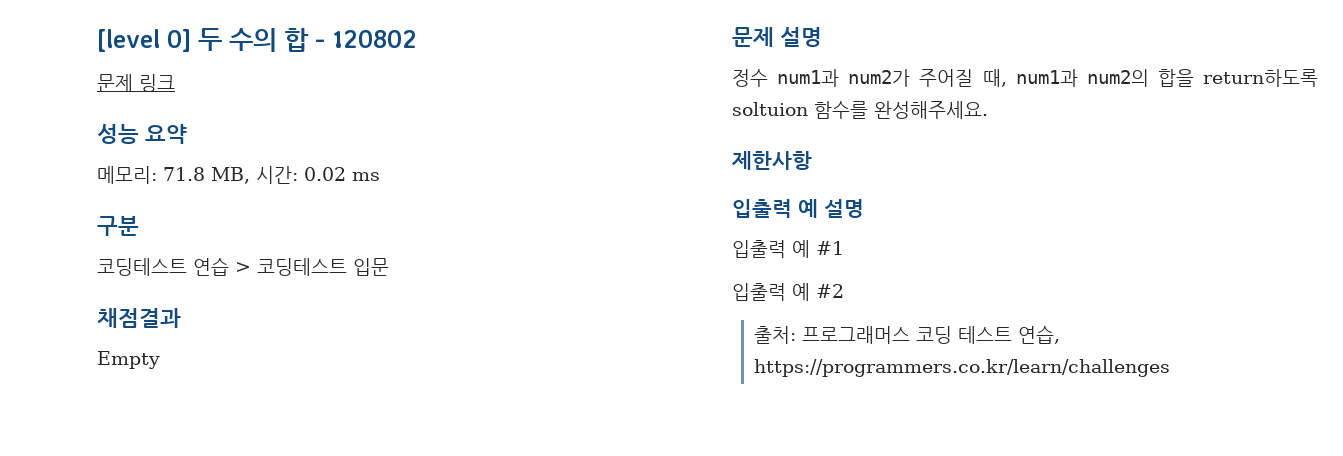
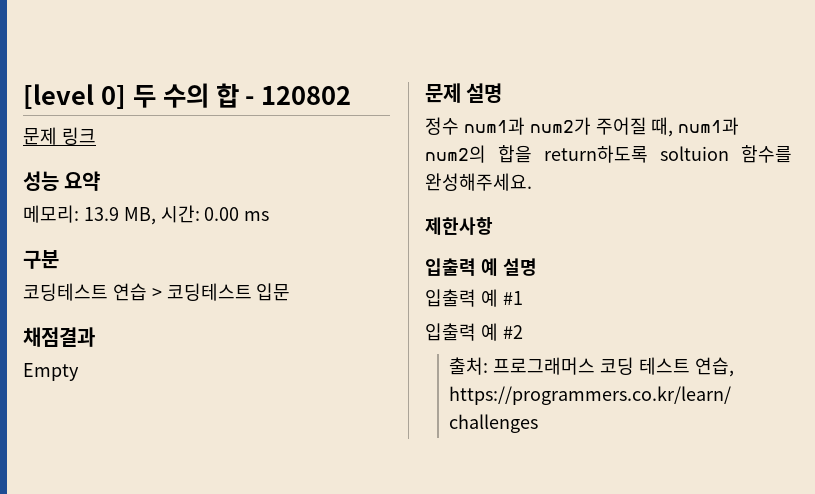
[163,167,205,181] 71.8 -> [83,207,119,221] 13.9
[304,167,346,181] 0.02 -> [204,207,240,221] 0.00

